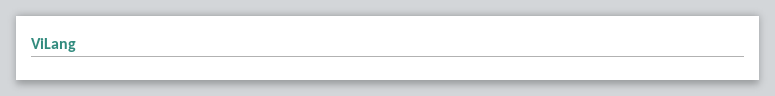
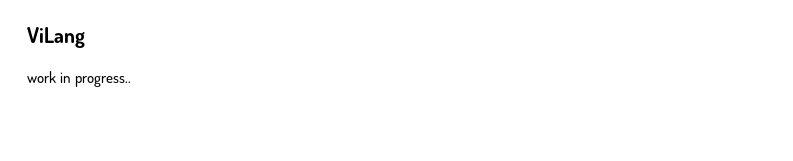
(76, 45) none -> [27,71,132,87] // work in progress..

